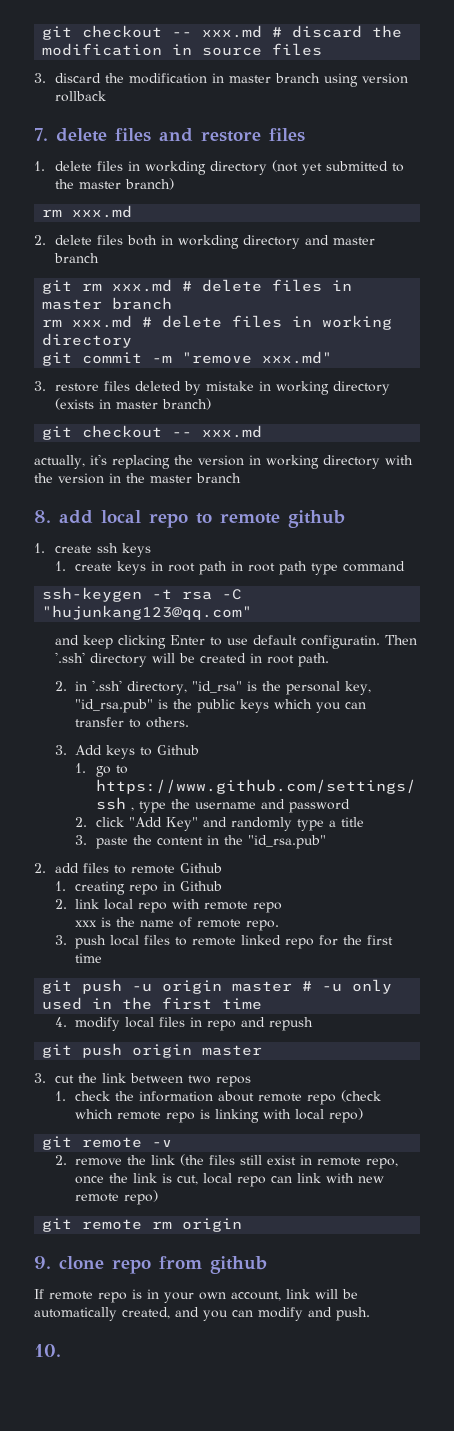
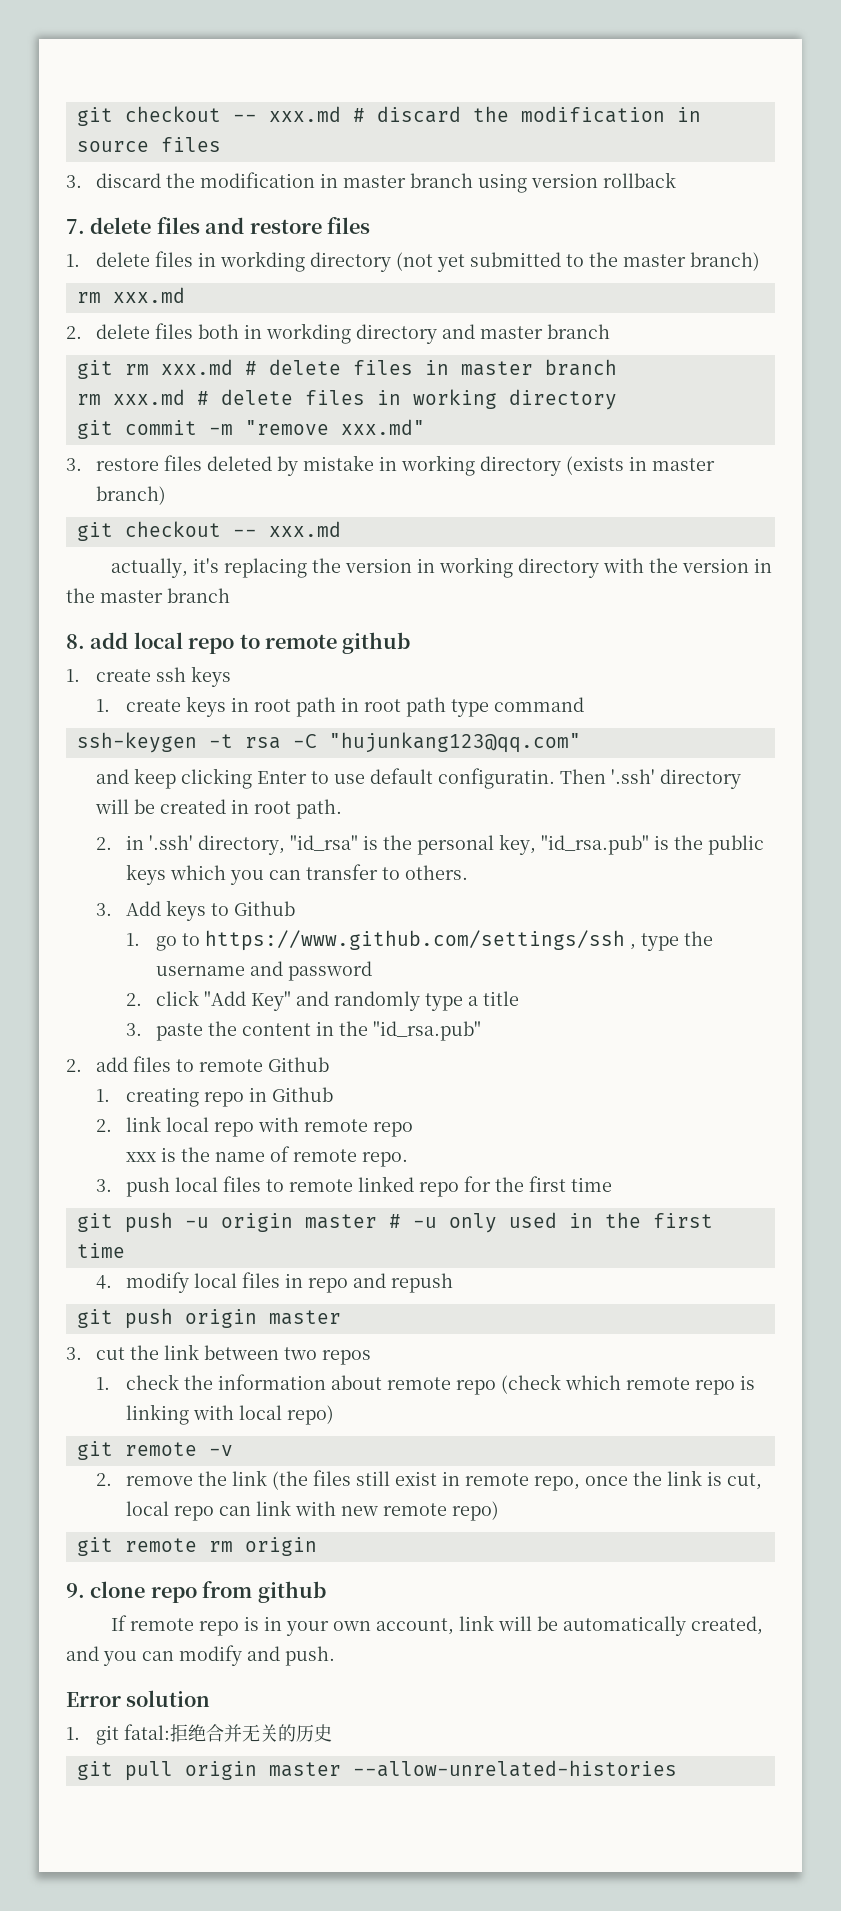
[34,1344,61,1357] 10. -> [66,1690,211,1707] [66,1724,333,1745] [76,1760,677,1781] Error solution // 1. git fatal:拒绝合并无关的历史 // git pull origin master --allow-unrelated-histories

